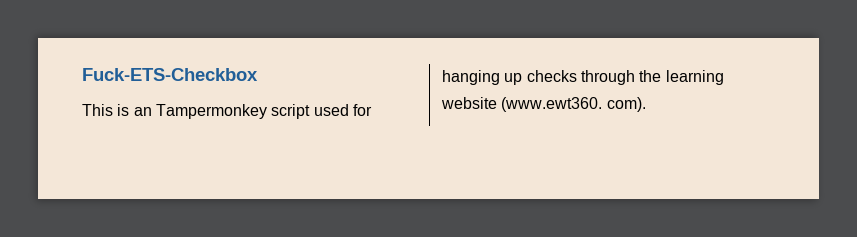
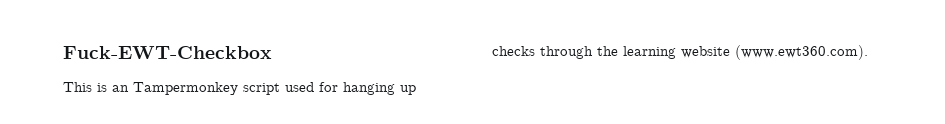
[82,68,258,81] Fuck-ETS-Checkbox -> [63,46,272,59] Fuck-EWT-Checkbox
[501,97,646,112] (www.ewt360. com). -> [735,45,868,60] (www.ewt360.com).

